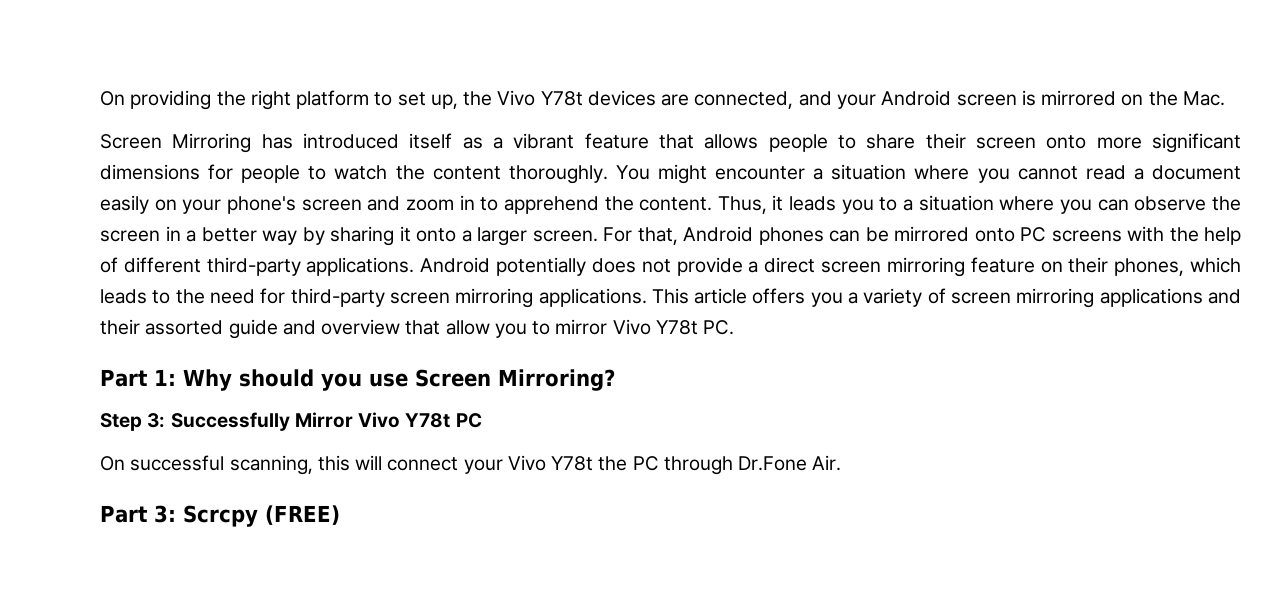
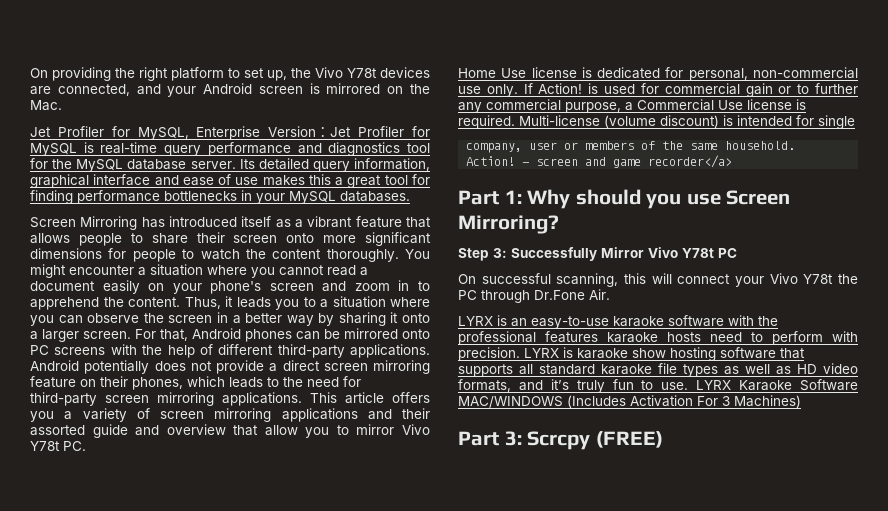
(1225, 98) none -> [30,126,430,140] [30,142,431,156] [30,158,430,172] [30,174,430,188] [30,190,410,204] // Jet Profiler for MySQL, Enterprise Version：Jet Profiler for MySQL is real-time query performance and diagnostics tool for the MySQL database server. Its detailed query information, graphical interface and ease of use makes this a great tool for finding performance bottlenecks in your MySQL databases.
(735, 327) none -> [458,67,858,81] [458,83,858,97] [458,99,806,113] [458,115,855,129] [466,141,796,153] [466,155,733,168] // Home Use license is dedicated for personal, non-commercial use only. If Action! is used for commercial gain or to further any commercial purpose, a Commercial Use license is required. Multi-license (volume discount) is intended for single // company, user or members of the same household. Action! - screen and game recorder</a>
(842, 463) none -> [458,315,778,329] [458,331,858,345] [458,347,805,361] [458,363,858,377] [458,379,858,393] [458,395,801,408] // LYRX is an easy-to-use karaoke software with the professional features karaoke hosts need to perform with precision. LYRX is karaoke show hosting software that supports all standard karaoke file types as well as HD video formats, and it’s truly fun to use. LYRX Karaoke Software MAC/WINDOWS (Includes Activation For 3 Machines)

